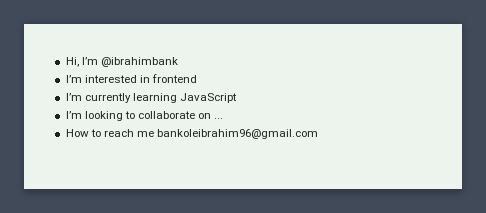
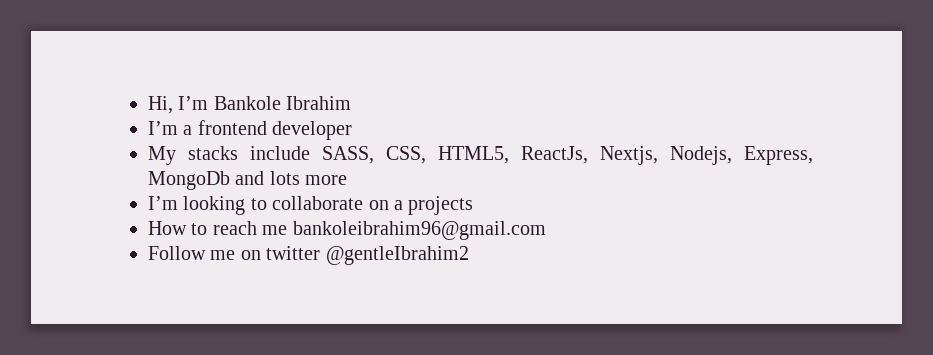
[100,57,178,67] [65,75,150,83] @ibrahimbank // I’m interested in -> [213,96,352,110] [148,121,193,135] Bankole Ibrahim // I’m a
[65,93,237,103] // I’m currently learning JavaScript -> [272,121,353,140] [148,146,813,165] [148,171,348,190] developer // My stacks include SASS, CSS, HTML5, ReactJs, Nextjs, Nodejs, Express, MongoDb and lots more
[214,118,224,119] ... -> [394,196,474,215] a projects
(319, 134) none -> [148,246,469,265] // Follow me on twitter @gentleIbrahim2

